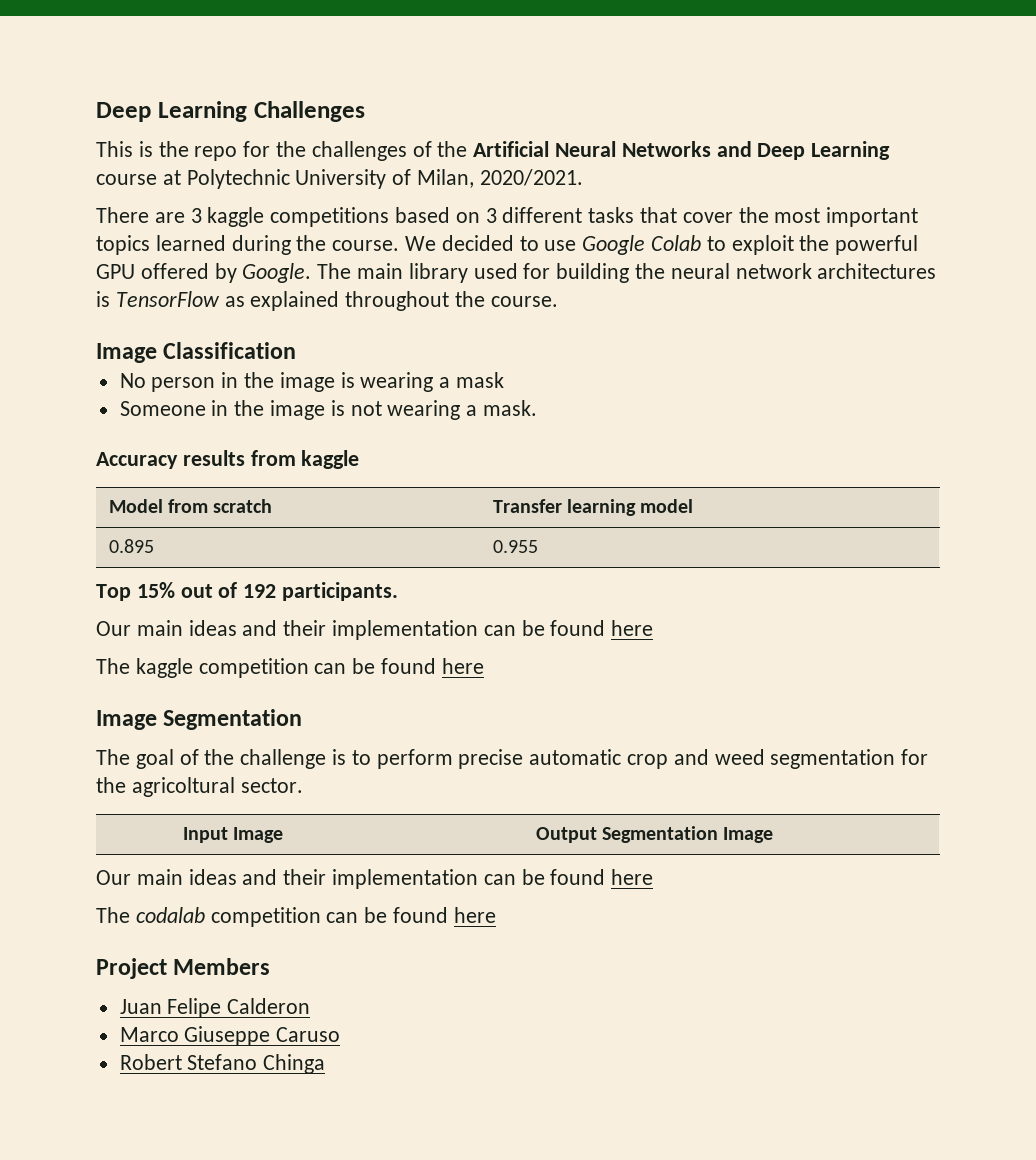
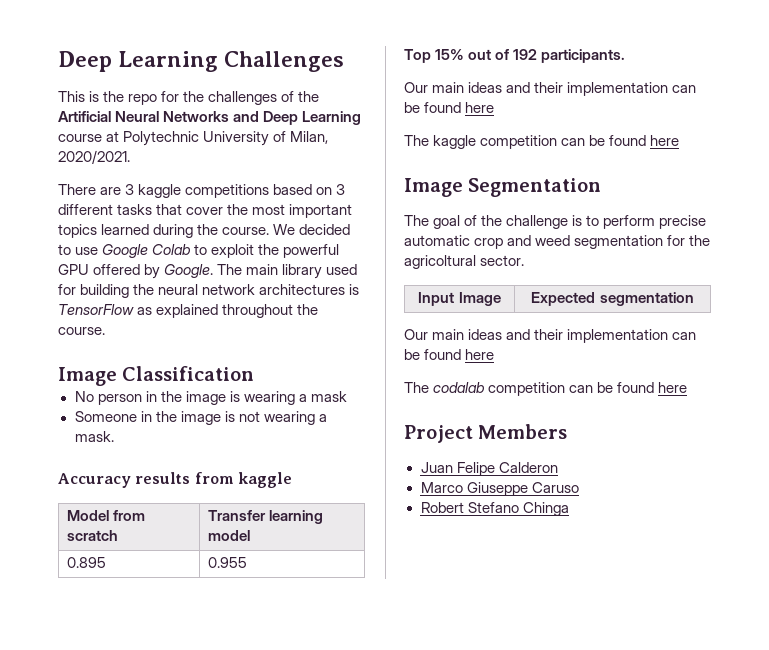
[535,826,774,843] Output Segmentation Image -> [531,292,694,306] Expected segmentation

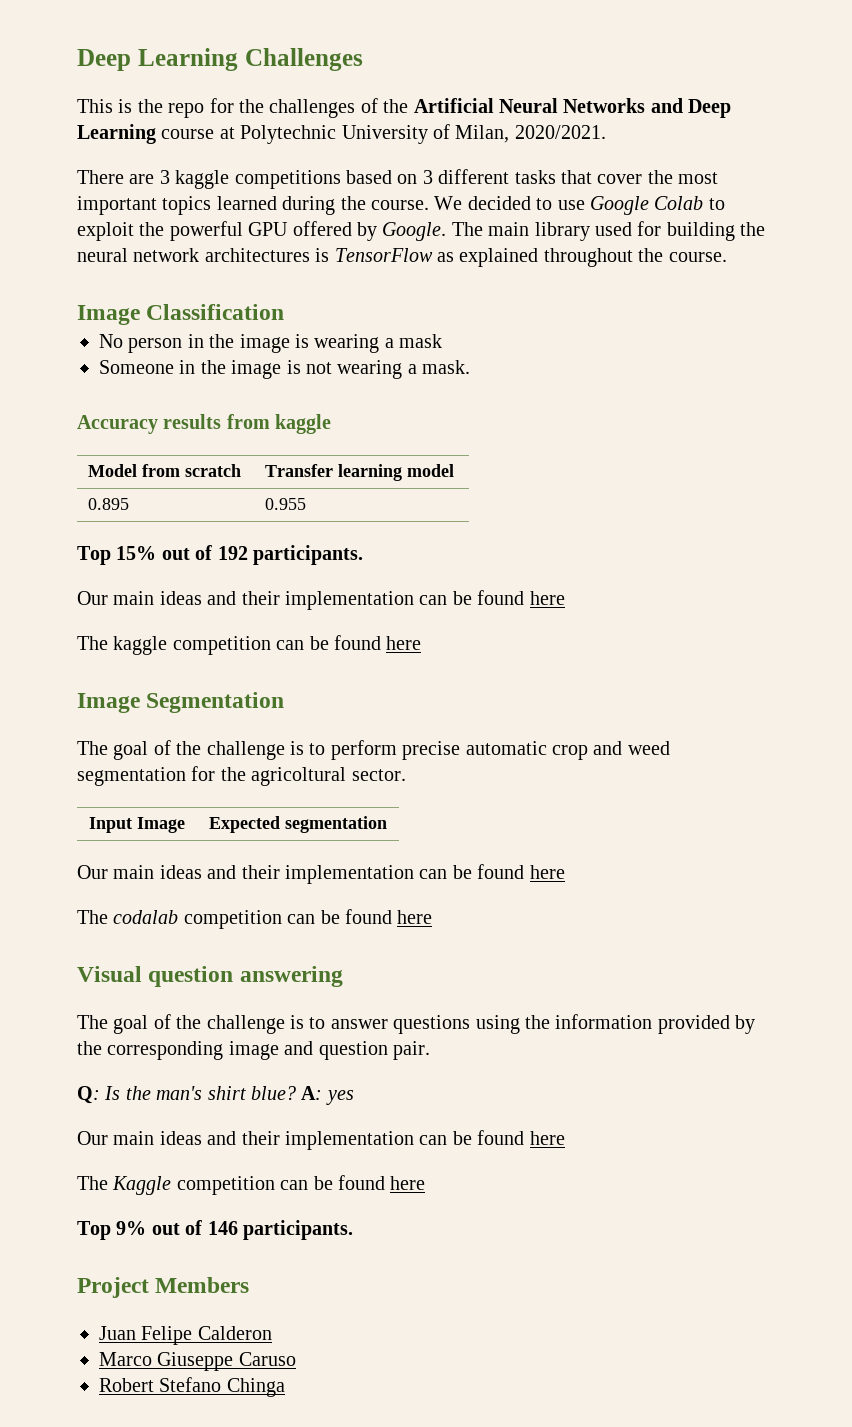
(688, 387) none -> [77,966,343,987] [77,1014,756,1034] [77,1041,430,1060] [77,1086,354,1105] [77,1130,565,1150] [77,1175,426,1195] [77,1220,353,1240] // Visual question answering // The goal of the challenge is to answer questions using the information provided by the corresponding image and question pair. // Q: Is the man's shirt blue? A: yes // Our main ideas and their implementation can be found here // The Kaggle competition can be found here // Top 9% out of 146 participants.

